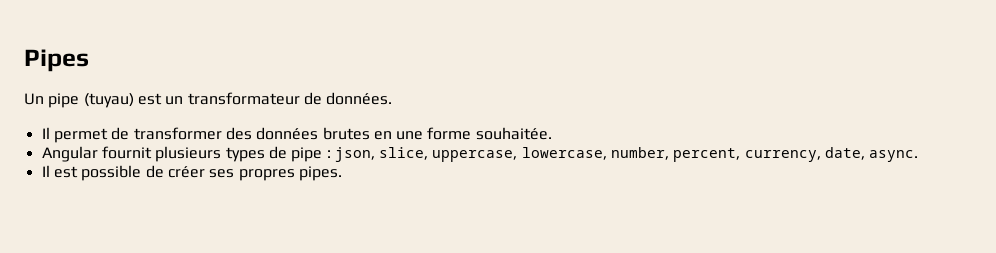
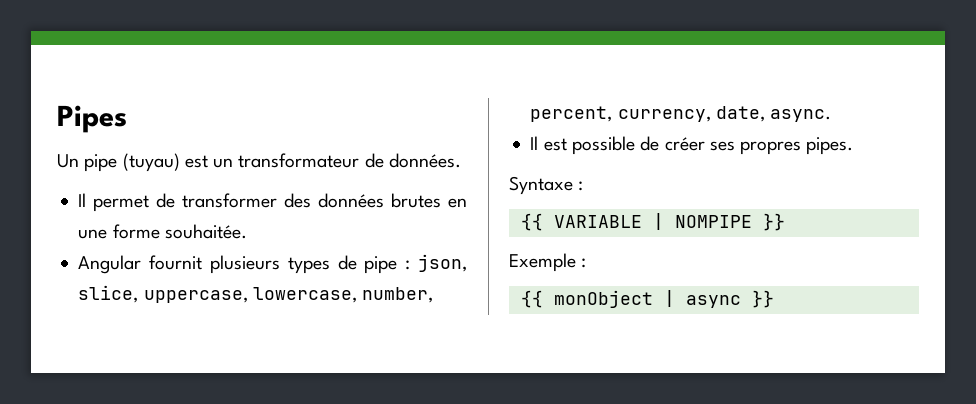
(342, 173) none -> [509,176,584,195] [520,213,785,231] [509,253,587,272] [520,290,774,308] // Syntaxe : // {{ VARIABLE | NOMPIPE }} // Exemple : // {{ monObject | async }}

